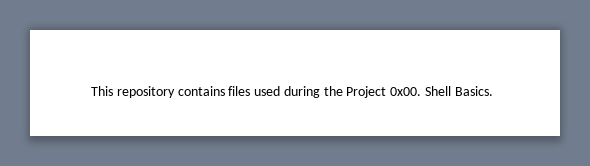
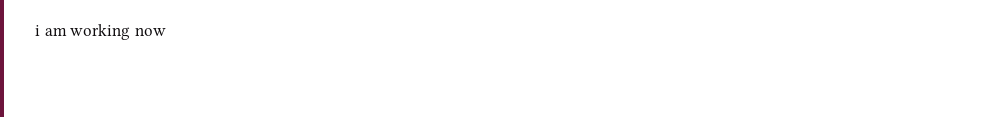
[91,86,493,98] This repository contains files used during the Project 0x00. Shell Basics. -> [35,24,166,40] i am working now

